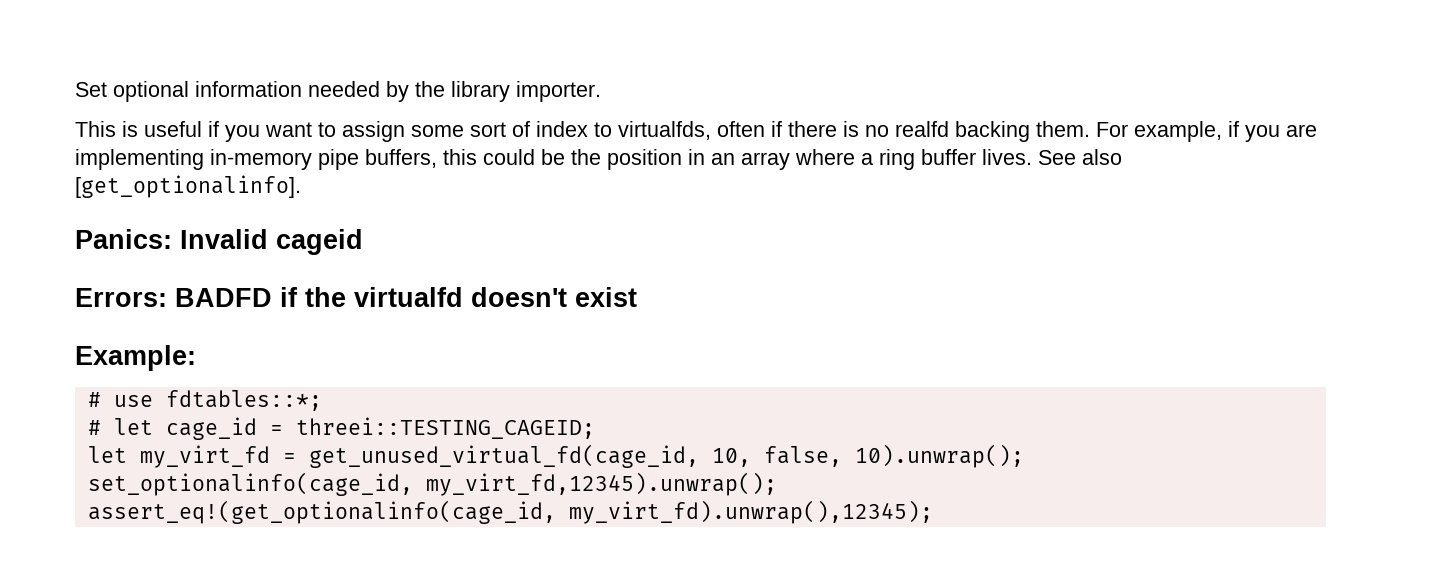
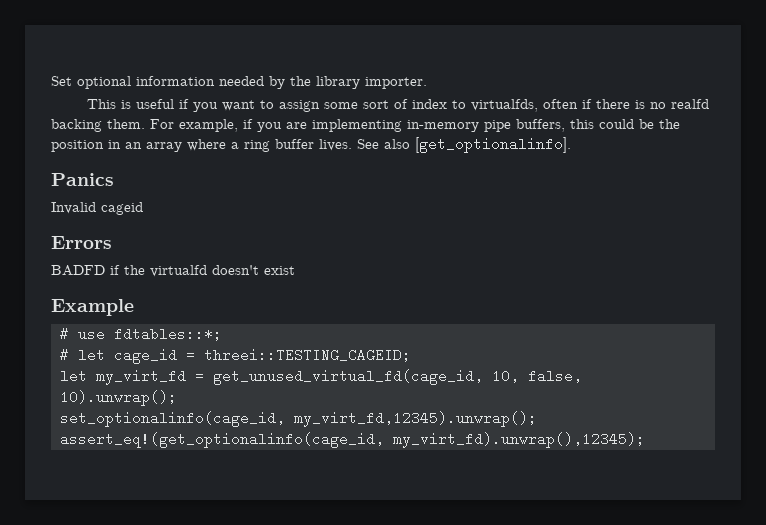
[75,229,172,249] Panics: -> [51,173,114,186] Panics //
[75,288,167,307] Errors: -> [51,236,112,249] Errors //
[75,345,196,371] Example: -> [51,299,134,316] Example

